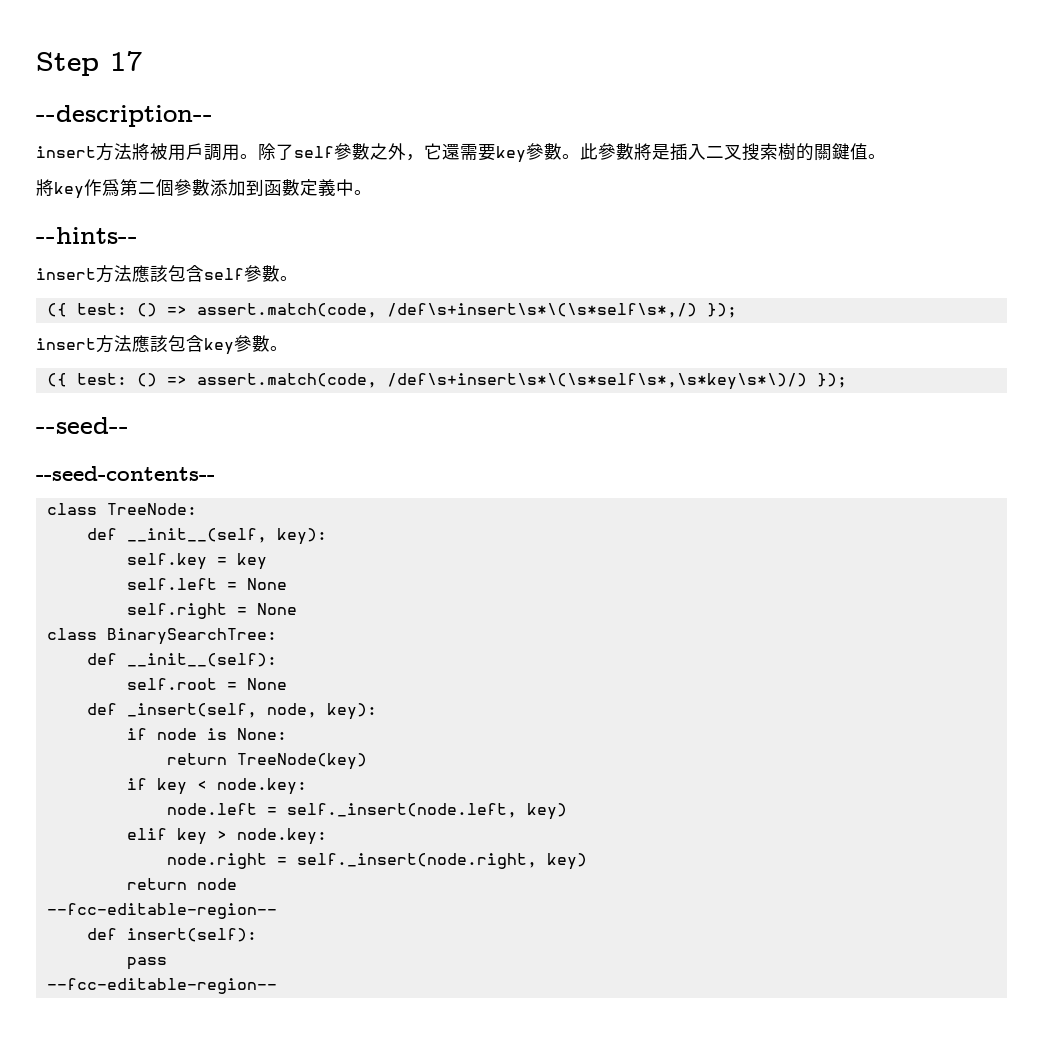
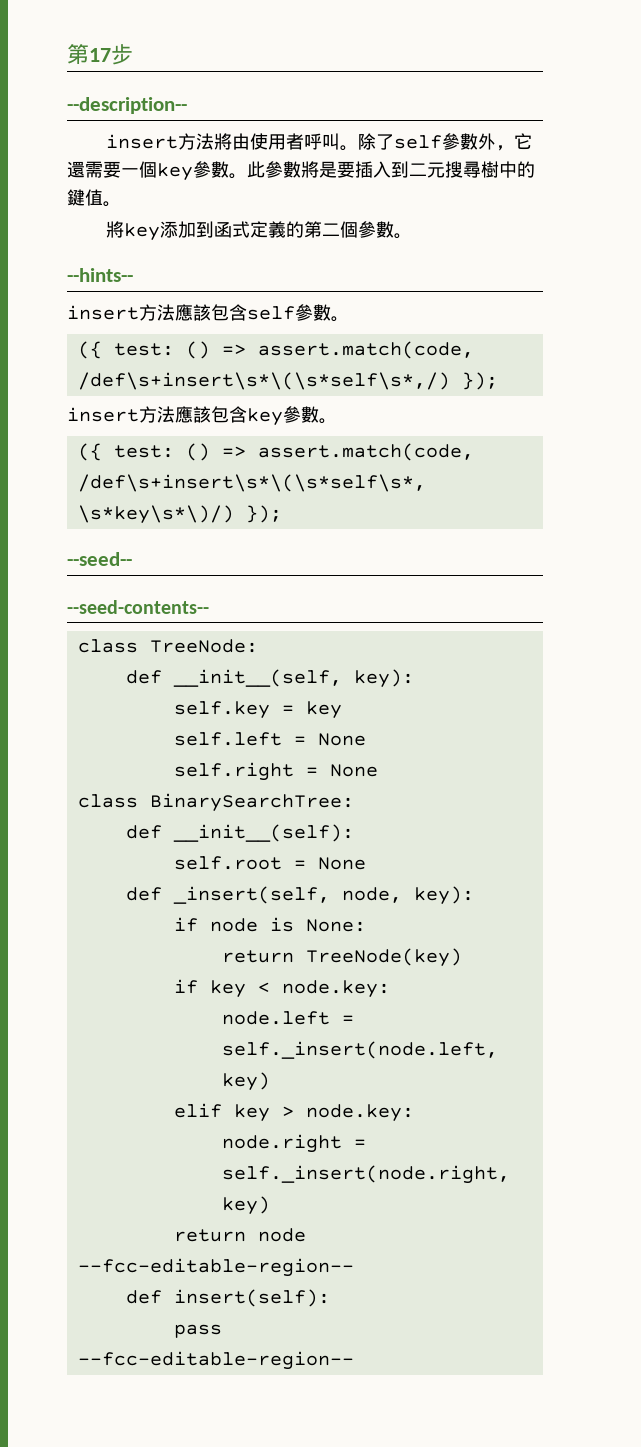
[36,52,99,76] Step -> [67,44,89,64] 第
(142, 61) none -> [111,44,133,65] 步
[150,143,240,161] 被用戶調用 -> [232,133,341,150] 由使用者呼叫
[370,143,388,160] 之 -> (479, 141) none
(496, 152) none -> [121,161,157,178] 一個
[670,143,886,161] [36,179,354,199] 插入二叉搜索樹的關鍵值。 // 將key作爲第二個參數添加到函數定義中 -> [337,161,535,178] [67,189,121,207] [106,221,395,241] 要插入到二元搜尋樹中的鍵值。 // 將key添加到函式定義的第二個參數

